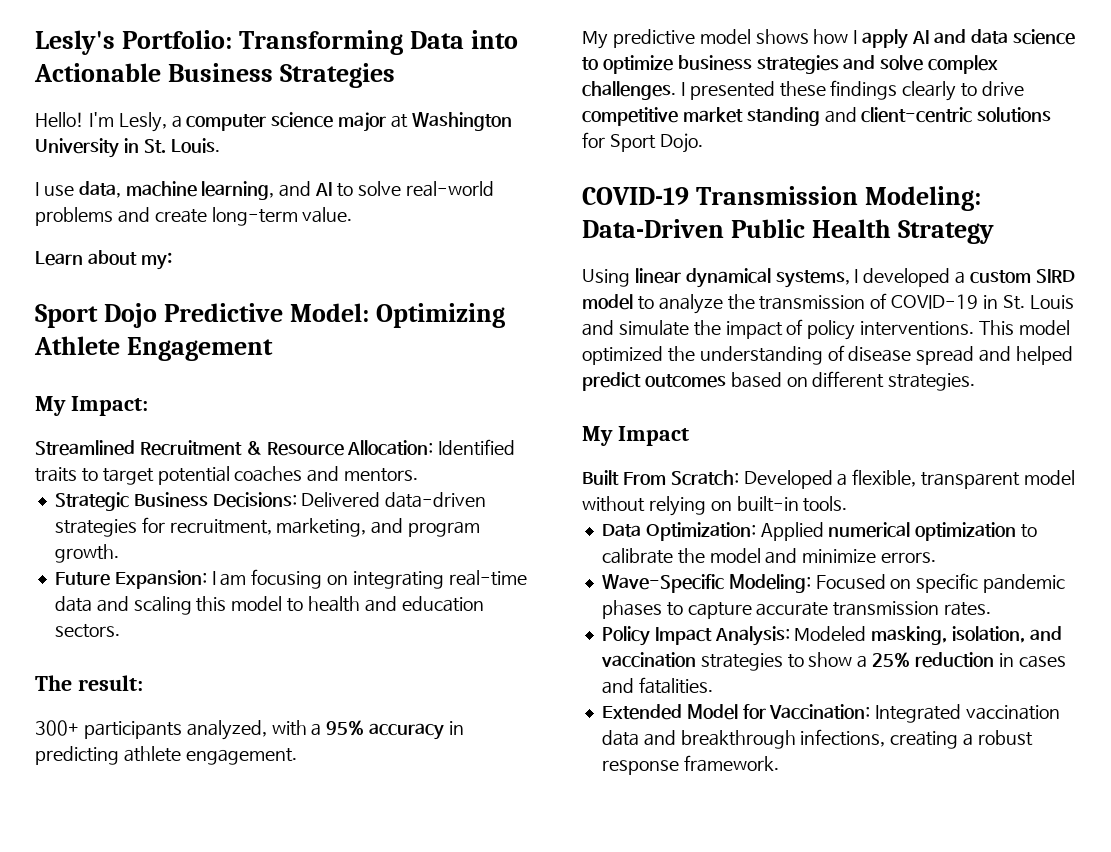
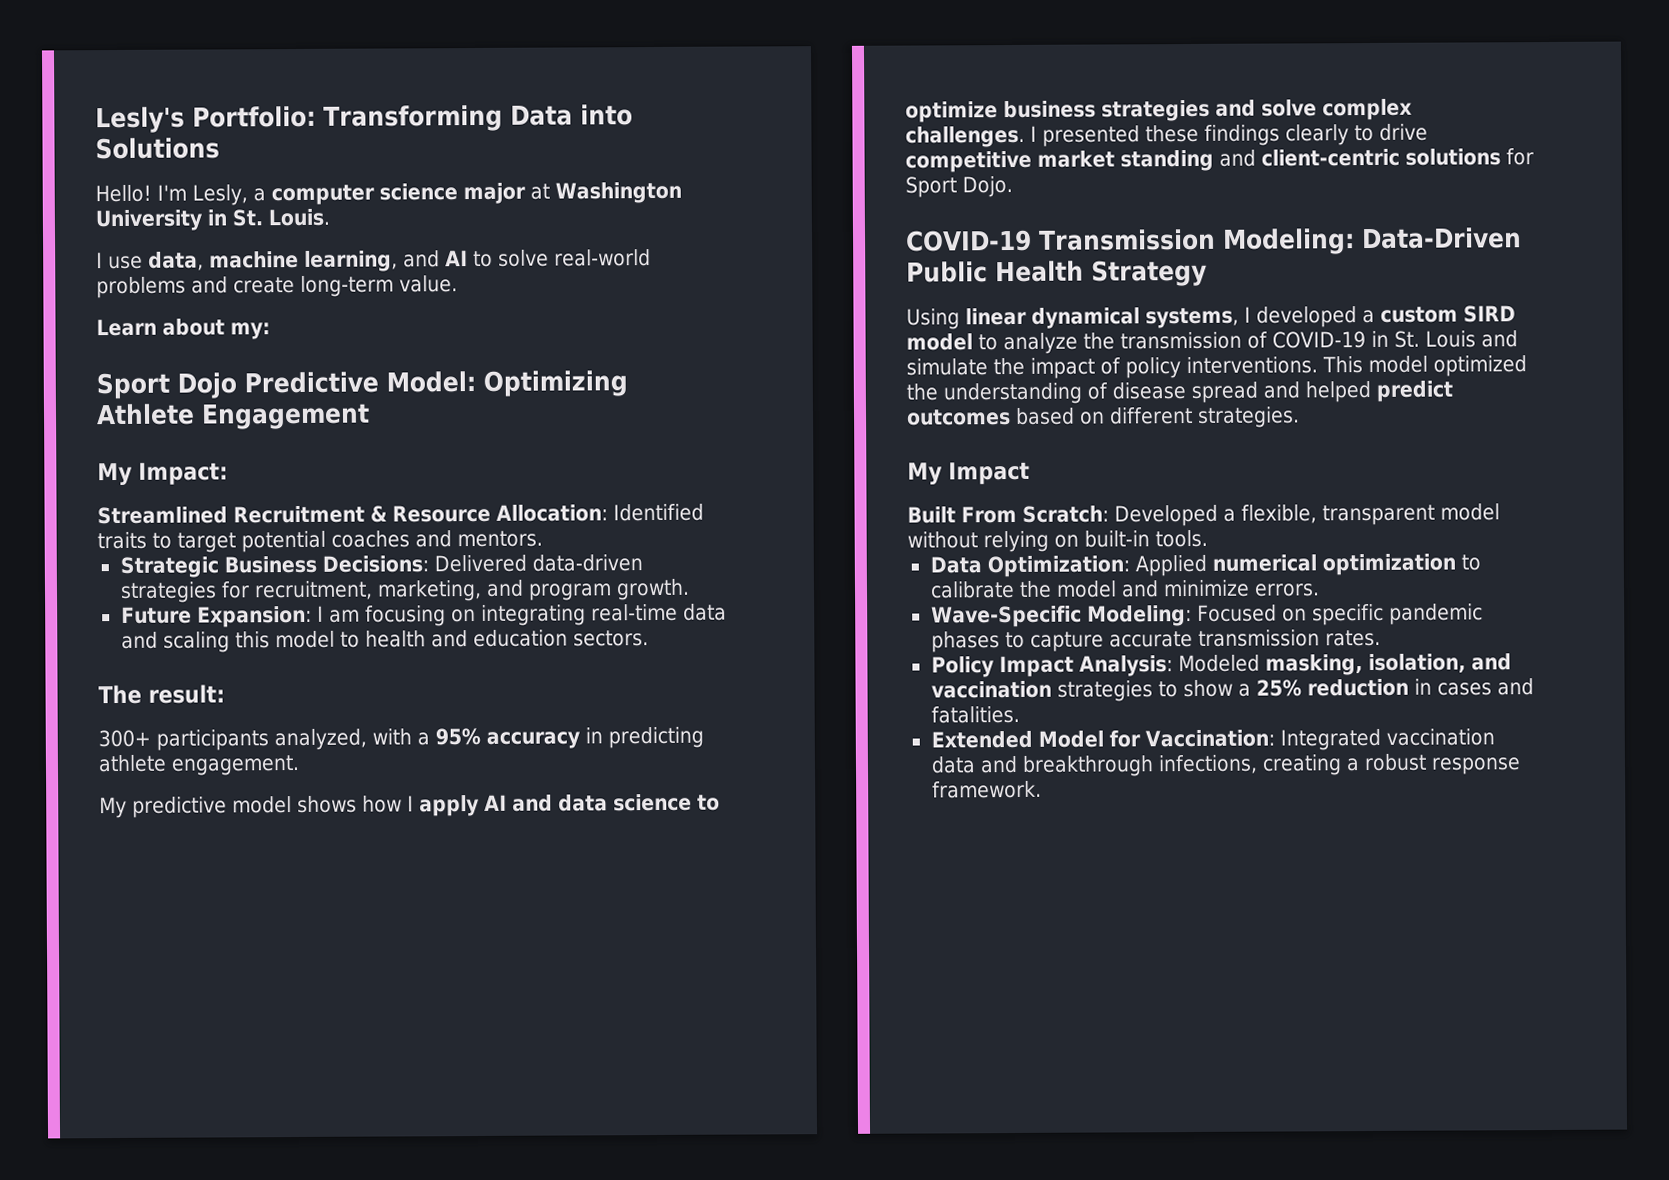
[34,63,395,88] Actionable Business Strategies -> [95,137,220,160] Solutions

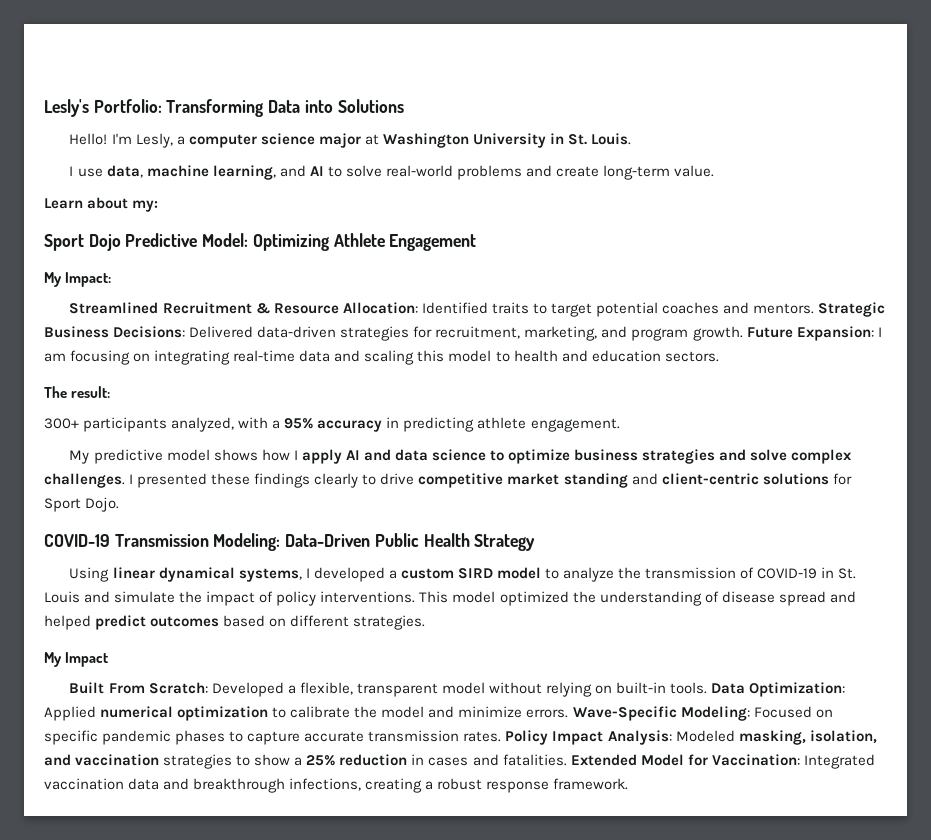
(543, 539) // -> (815, 308) none
(690, 589) // -> (743, 333) none
(1208, 538) // -> (708, 688) none
(1320, 590) // -> (569, 713) none
(1381, 638) // -> (502, 736) none
(1020, 714) // -> (567, 760) none

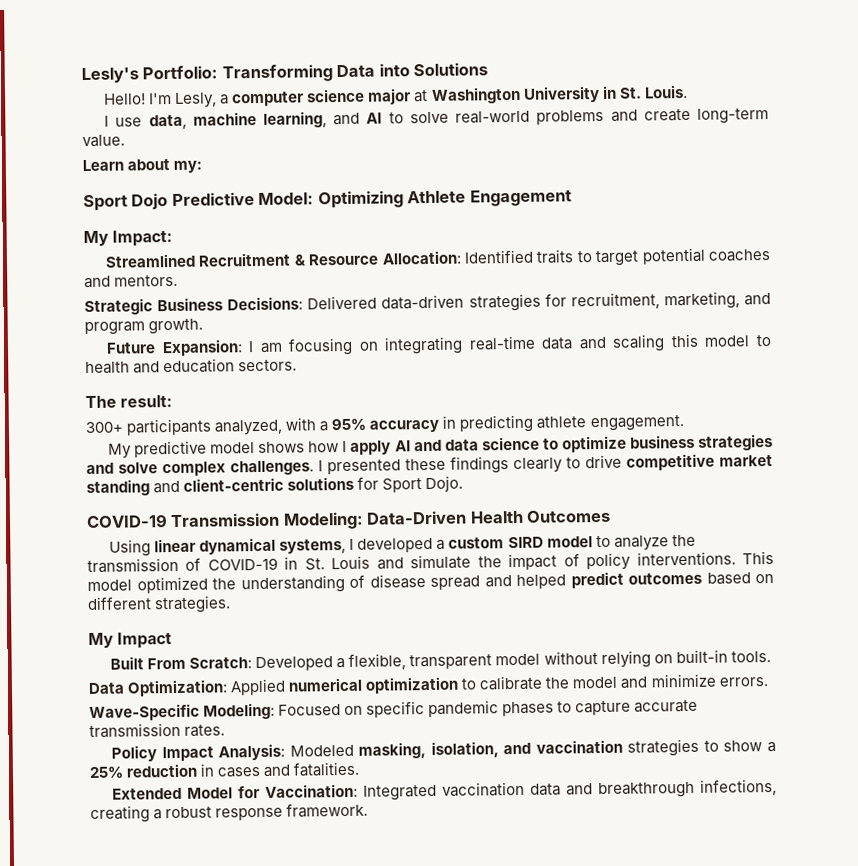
(815, 308) none -> (179, 280) //
(743, 333) none -> (204, 326) //
[374,533,536,551] Public Health Strategy -> [469,509,612,524] Health Outcomes
(708, 688) none -> (771, 657) //
(569, 713) none -> (768, 682) //
(502, 736) none -> (226, 730) //
(567, 760) none -> (361, 769) //

